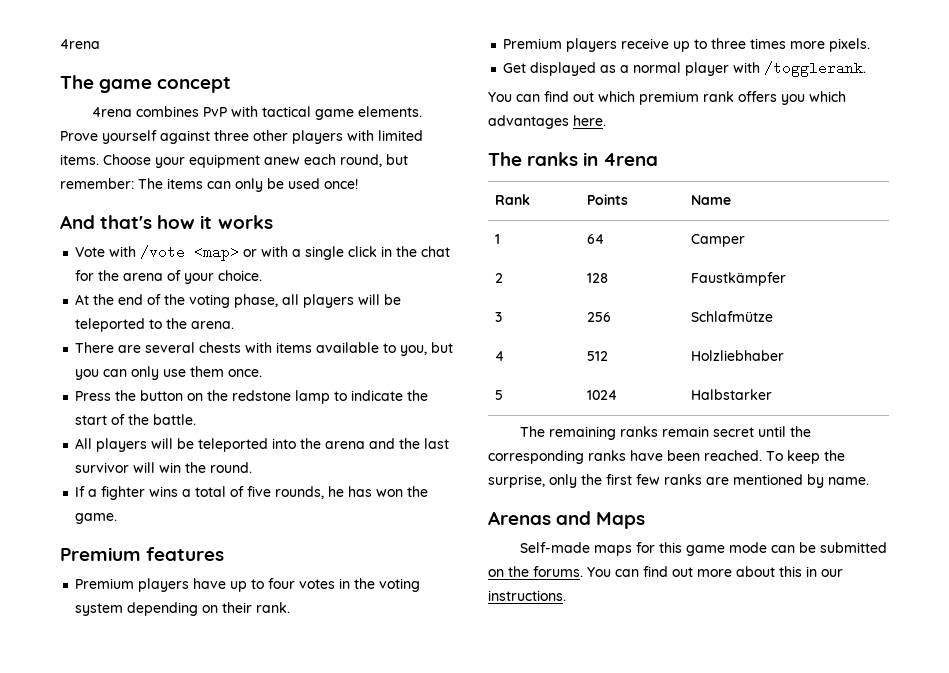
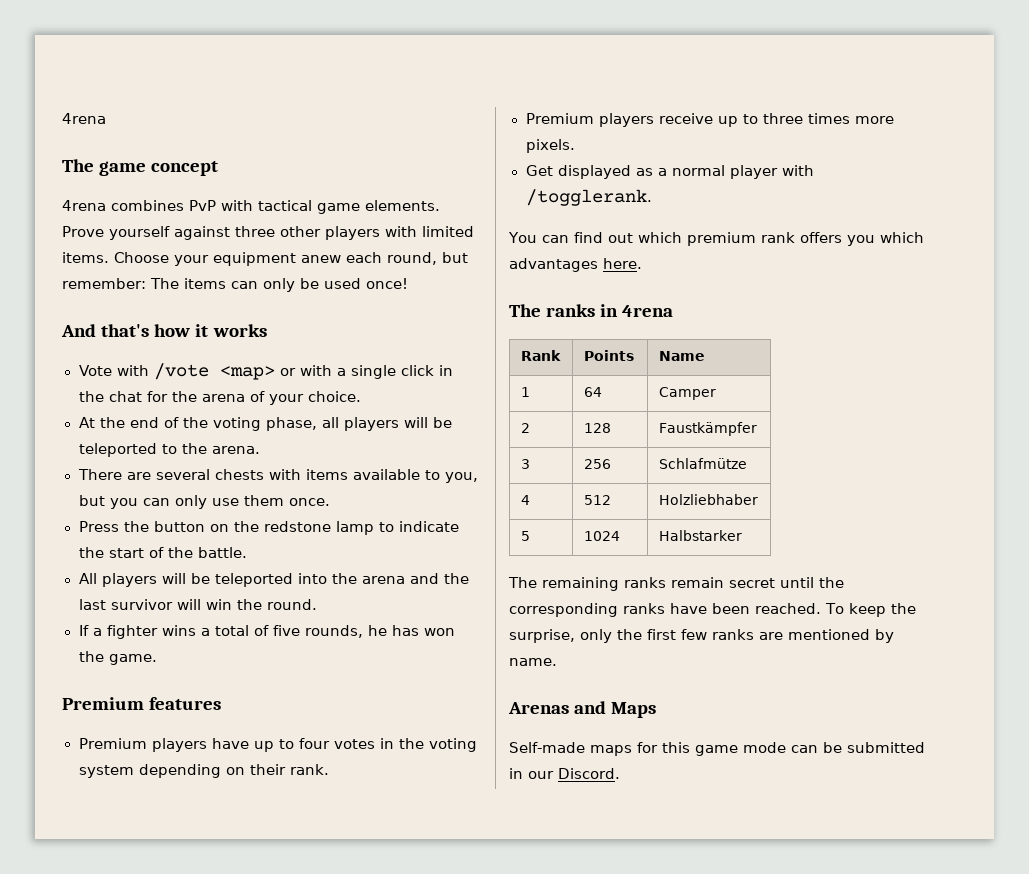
[488,566,802,577] on the forums. You can find out more about this -> (925, 747) none
[488,590,566,601] instructions. -> [558,768,620,779] Discord.

